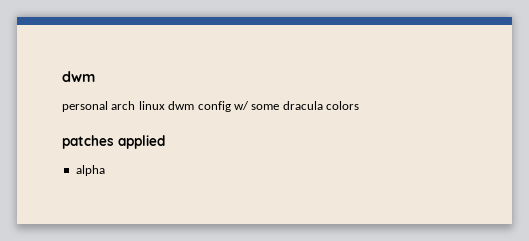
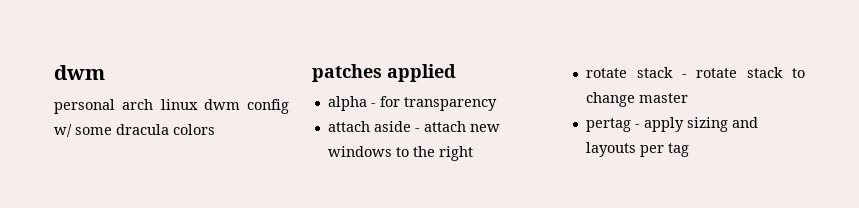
(105, 170) none -> [370,96,497,111] [327,121,500,132] [327,146,473,161] [585,67,805,78] [585,92,688,107] [585,117,758,132] [585,142,689,157] - for transparency // attach aside - attach new windows to the right // rotate stack - rotate stack to change master // pertag - apply sizing and layouts per tag

